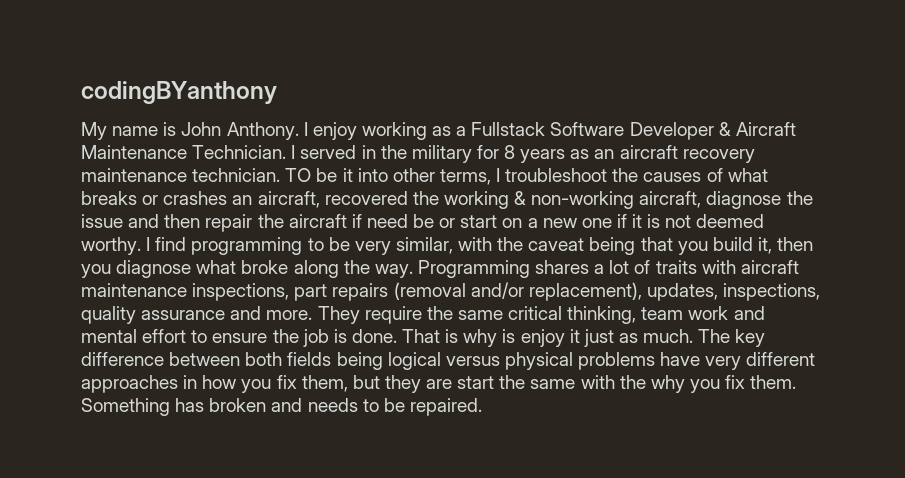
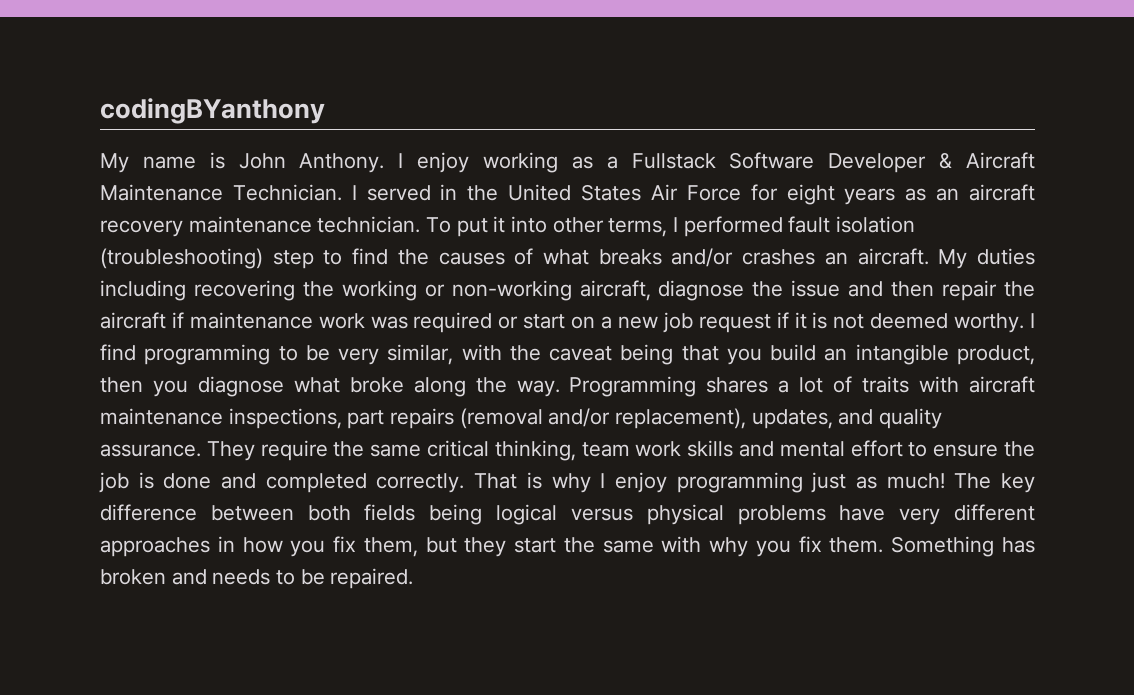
[411,145,516,163] military for 8 -> [508,184,835,205] United States Air Force for eight
[285,168,338,182] TO be -> [426,217,488,237] To put
[505,168,608,182] troubleshoot -> [683,216,916,237] [100,248,389,269] performed fault isolation (troubleshooting) step to find
[142,195,159,205] or -> [671,248,734,267] and/or
[257,191,408,208] aircraft, recovered -> [857,248,1035,269] [100,280,295,301] aircraft. My duties including recovering
[514,191,527,205] & -> [424,284,445,297] or
[366,214,435,228] need be -> [189,312,493,333] maintenance work was required
[581,218,612,228] one -> [662,312,771,333] job request
[757,237,772,254] it, -> [824,344,1035,365] an intangible product,
[723,283,821,301] [81,306,313,324] inspections, quality assurance and more. -> [838,408,943,429] [100,444,201,457] and quality assurance.
(729, 313) none -> [687,440,734,457] skills
[351,329,580,347] done. That is why is enjoy it -> [163,472,803,493] done and completed correctly. That is why I enjoy programming
[643,329,694,343] much. -> [886,473,945,489] much!
[426,379,453,389] are -> (507, 547) none
[619,375,646,389] the -> (702, 544) none

